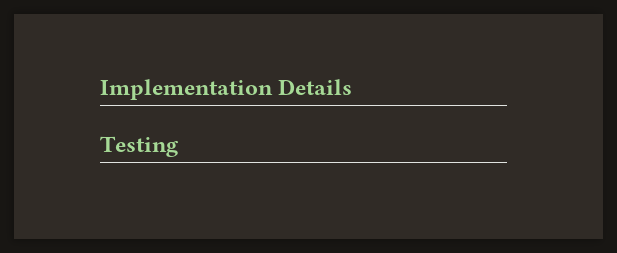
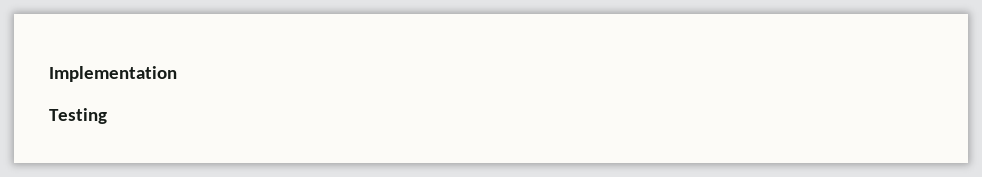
[278,79,353,95] Details -> (177, 74) none

